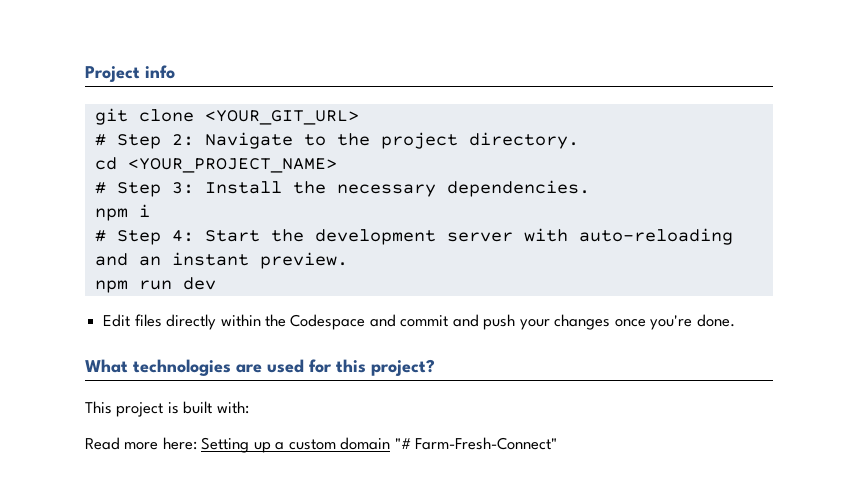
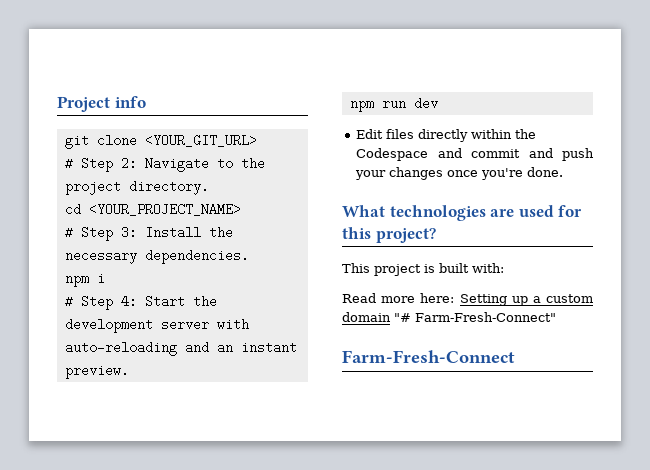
(558, 443) none -> [342,350,515,363] // Farm-Fresh-Connect

